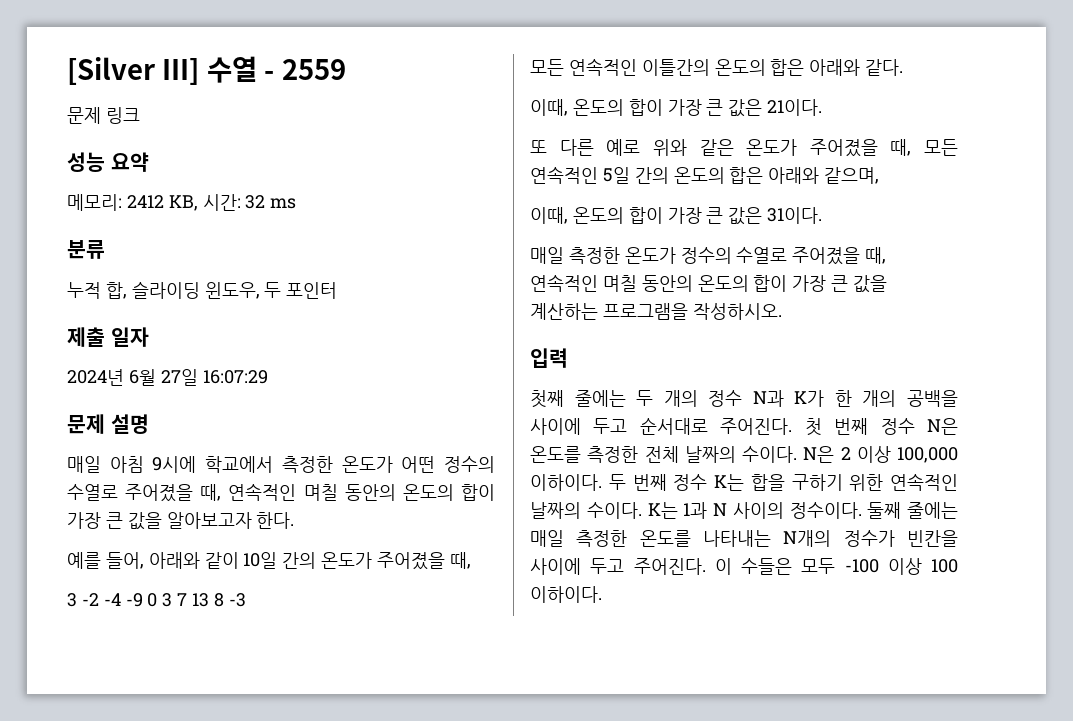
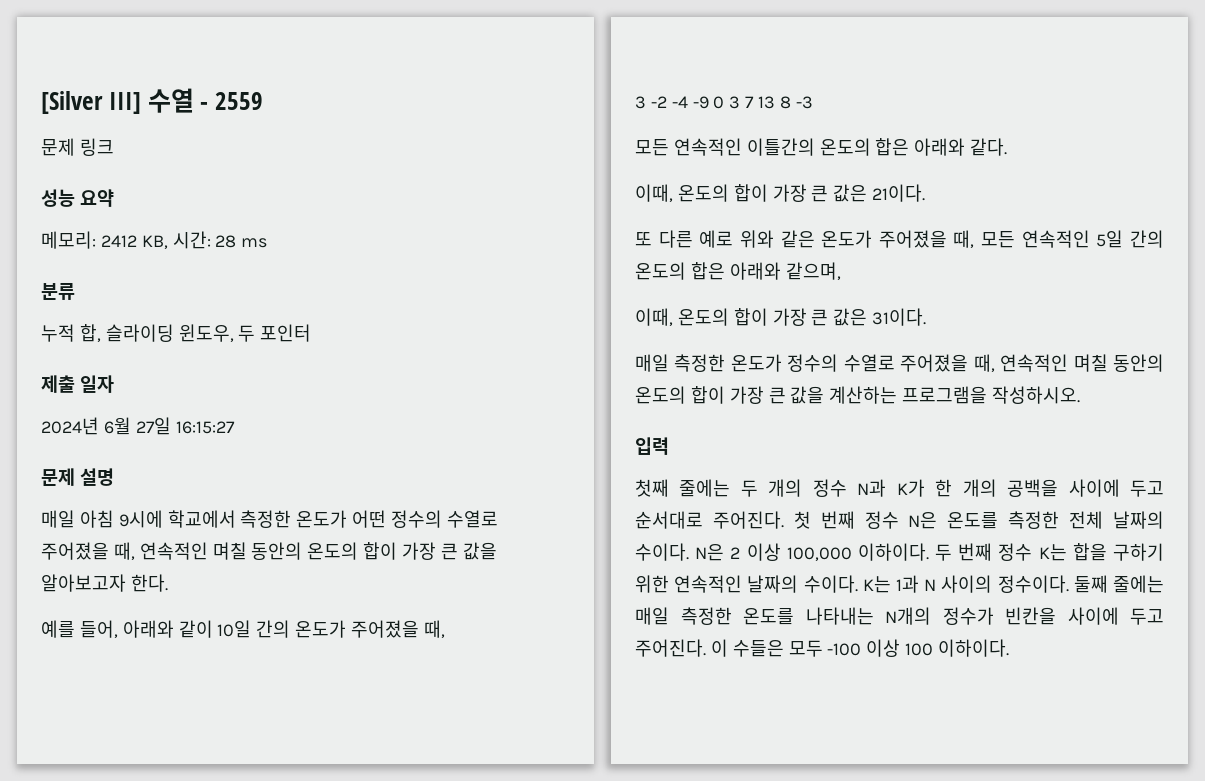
[245,195,266,209] 32 -> [215,235,237,248] 28
[202,370,268,384] 16:07:29 -> [175,421,235,434] 16:15:27

